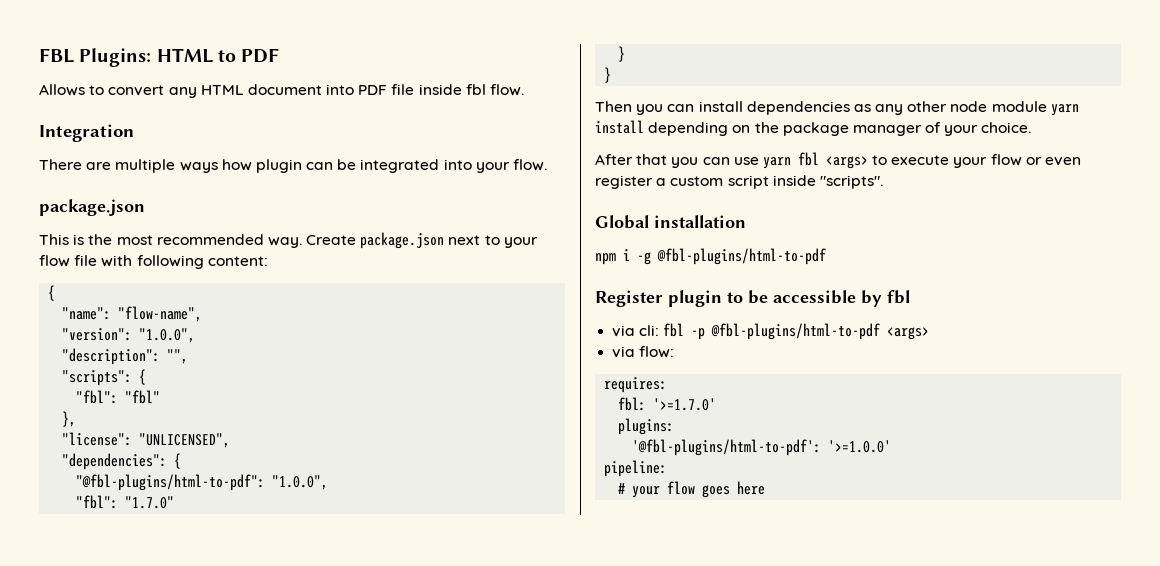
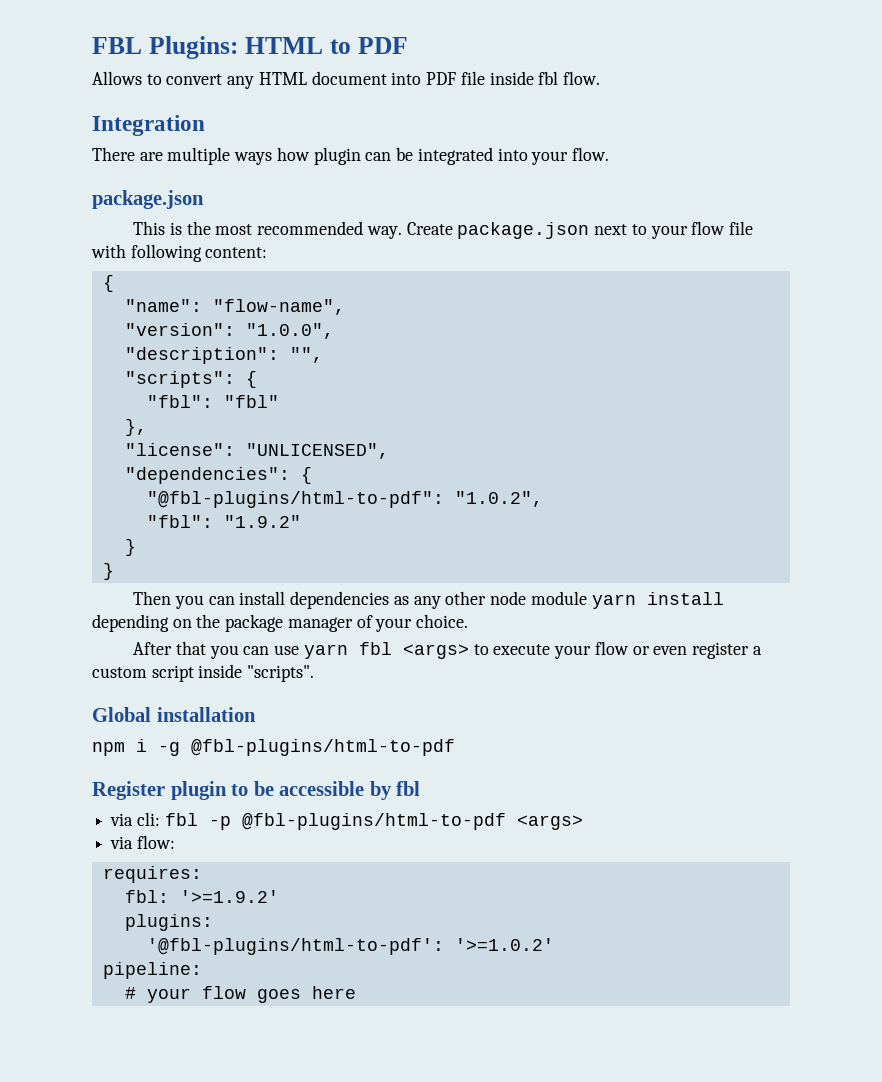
[272,475,329,490] [76,495,175,509] "1.0.0", // "fbl": "1.7.0" -> [454,491,543,507] [146,515,301,528] "1.0.2", // "fbl": "1.9.2"
[653,398,717,411] '>=1.7.0' -> [179,890,279,903] '>=1.9.2'
[828,440,892,453] '>=1.0.0' -> [454,938,554,951] '>=1.0.2'

